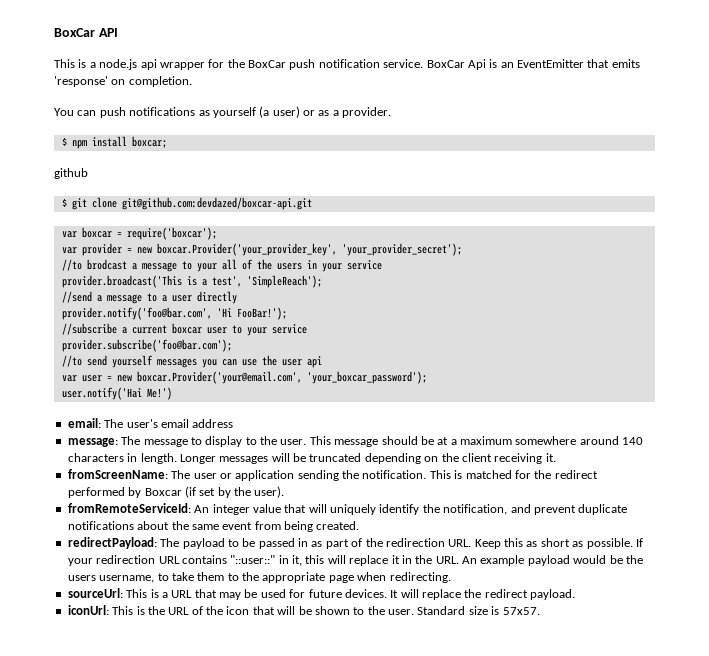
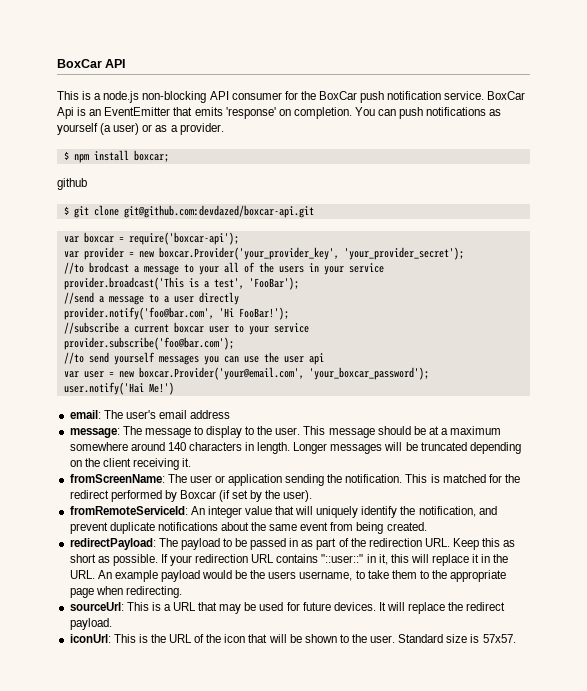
[140,59,205,70] api wrapper -> [142,91,282,103] non-blocking API consumer
(192, 81) // -> (352, 113) none
[126,227,217,240] require('boxcar'); -> [128,232,239,245] require('boxcar-api');
[246,275,322,288] 'SimpleReach'); -> [248,277,299,290] 'FooBar');

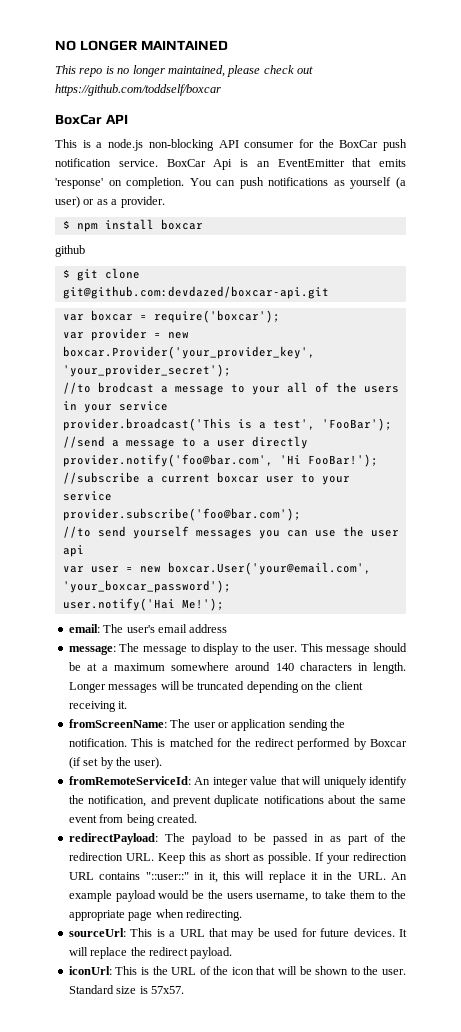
(57, 63) none -> [55,40,228,51] [55,65,313,77] [55,84,221,96] NO LONGER MAINTAINED // This repo is no longer maintained, please check out https://github.com/toddself/boxcar //
[133,150,169,162] boxcar; -> [160,219,203,230] boxcar
[128,232,239,245] require('boxcar-api'); -> [153,310,280,323] require('boxcar');
[138,367,304,380] boxcar.Provider('your@email.com', -> [167,562,371,575] boxcar.User('your@email.com',
[148,382,174,395] Me!') -> [181,598,224,611] Me!');

